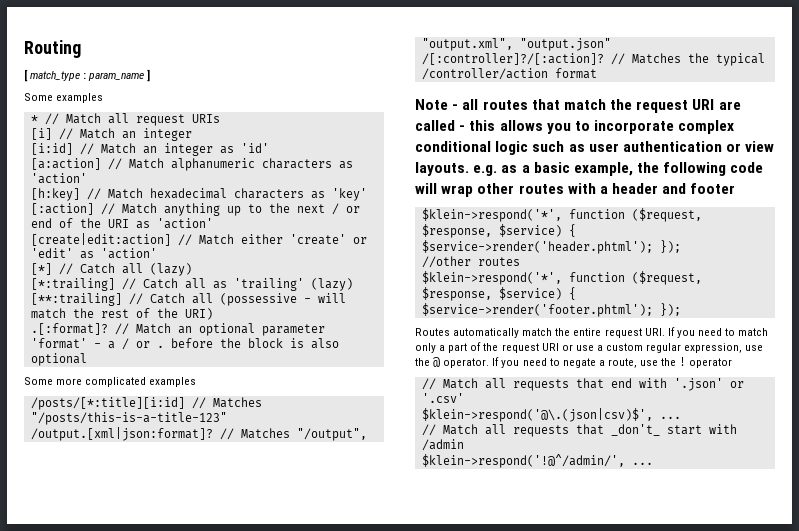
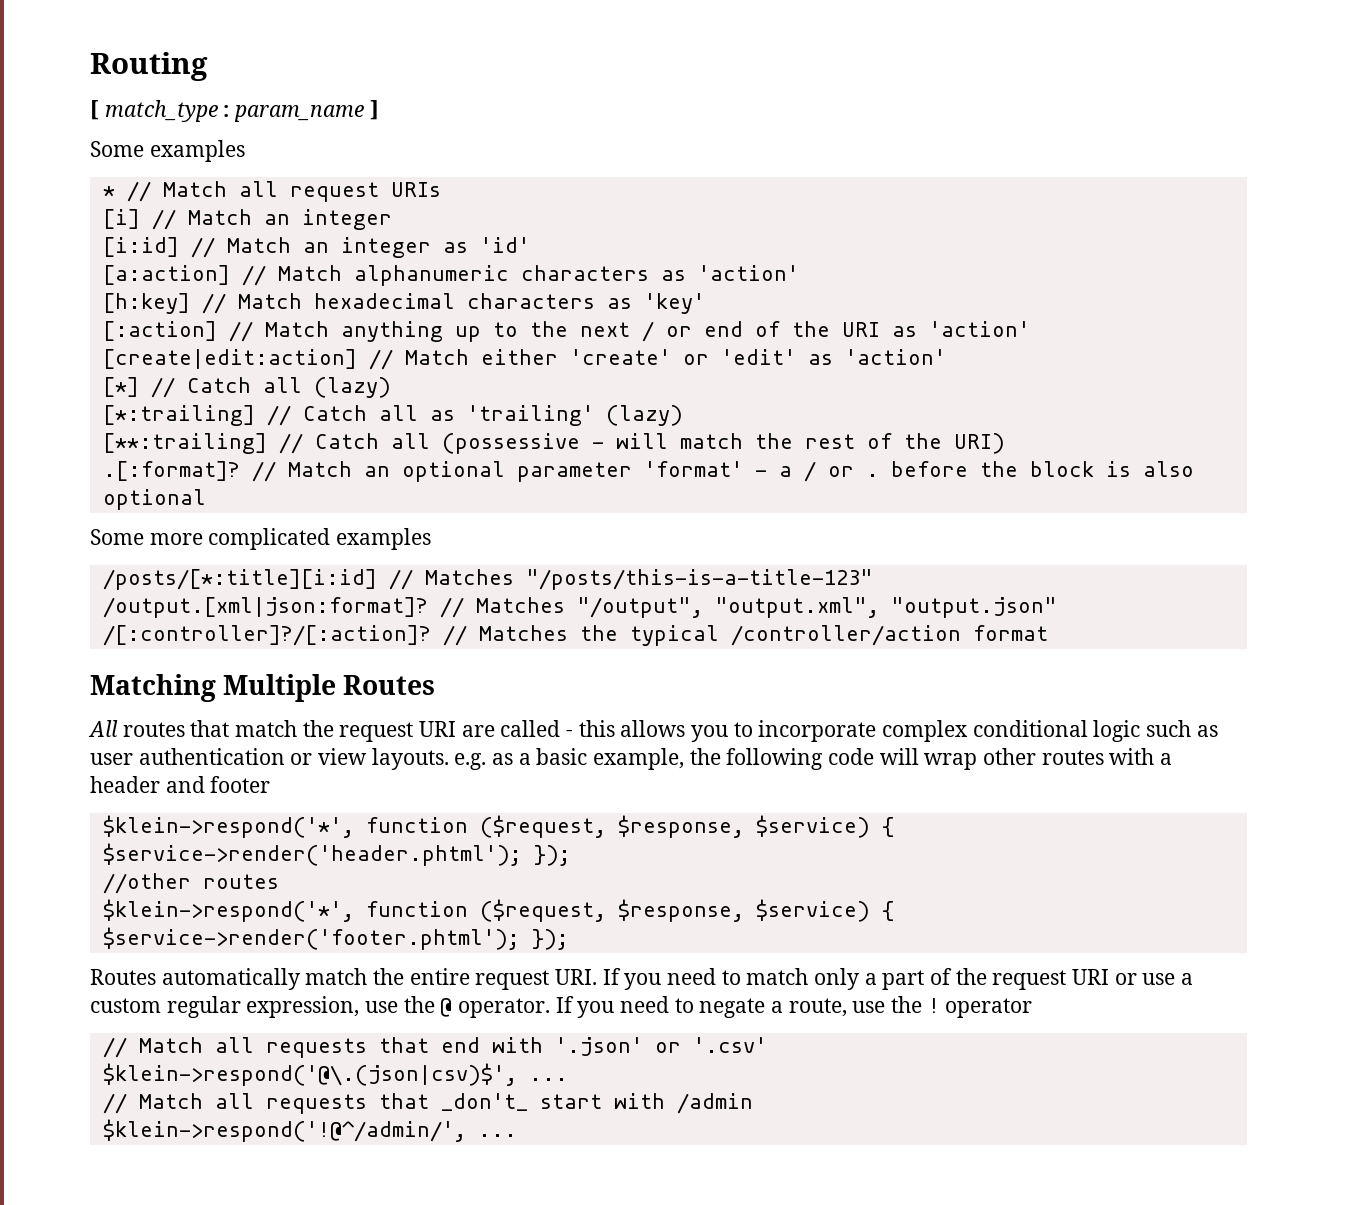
[415,99,479,110] Note - all -> [90,674,436,702] [88,720,118,737] Matching Multiple Routes // All

